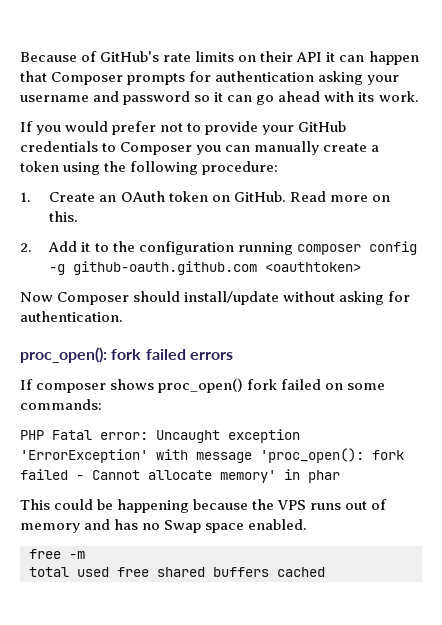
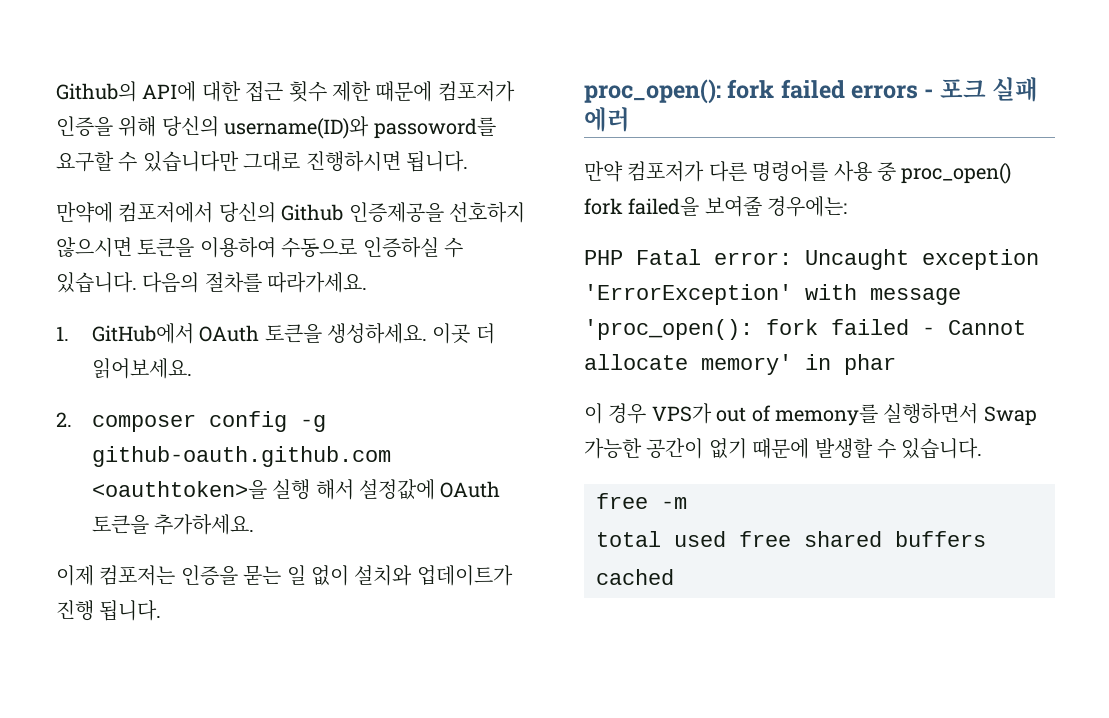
[20,51,419,65] [20,71,400,85] [20,91,419,105] [20,121,347,135] [20,141,380,155] [20,161,279,175] [20,191,390,202] [49,211,79,222] [20,241,417,255] [49,261,362,275] [20,291,411,305] [20,311,123,322] [20,347,233,363] [20,378,386,393] [20,399,102,410] Because of GitHub's rate limits on their API it can happen that Composer prompts for authentication asking your username and password so it can go ahead with its work. // If you would prefer not to provide your GitHub credentials to Composer you can manually create a token using the following procedure: // 1. Create an OAuth token on GitHub. Read more on this. // 2. Add it to the configuration running composer config -g github-oauth.github.com <oauthtoken> // Now Composer should install/update without asking for authentication. // proc_open(): fork failed errors // If composer shows proc_open() fork failed on some commands: -> [56,81,515,102] [56,116,496,139] [56,151,468,172] [56,202,525,223] [56,237,463,258] [56,272,368,293] [56,323,495,344] [91,358,192,379] [56,411,326,432] [91,446,391,467] [91,479,501,500] [91,514,255,535] [56,565,513,586] [56,600,162,621] [584,77,1039,104] [584,107,630,132] [584,161,1012,184] [584,196,848,217] Github의 API에 대한 접근 횟수 제한 때문에 컴포저가 인증을 위해 당신의 username(ID)와 passoword를 요구할 수 있습니다만 그대로 진행하시면 됩니다. // 만약에 컴포저에서 당신의 Github 인증제공을 선호하지 않으시면 토큰을 이용하여 수동으로 인증하실 수 있습니다. 다음의 절차를 따라가세요. // 1. GitHub에서 OAuth 토큰을 생성하세요. 이곳 더 읽어보세요. // 2. composer config -g github-oauth.github.com <oauthtoken>을 실행 해서 설정값에 OAuth 토큰을 추가하세요. // 이제 컴포저는 인증을 묻는 일 없이 설치와 업데이트가 진행 됩니다. // proc_open(): fork failed errors - 포크 실패 에러 // 만약 컴포저가 다른 명령어를 사용 중 proc_open() fork failed을 보여줄 경우에는:
[20,499,388,513] [20,519,308,533] This could be happening because the VPS runs out of memory and has no Swap space enabled. -> [584,403,1037,426] [584,438,983,459] 이 경우 VPS가 out of memony를 실행하면서 Swap 가능한 공간이 없기 때문에 발생할 수 있습니다.

